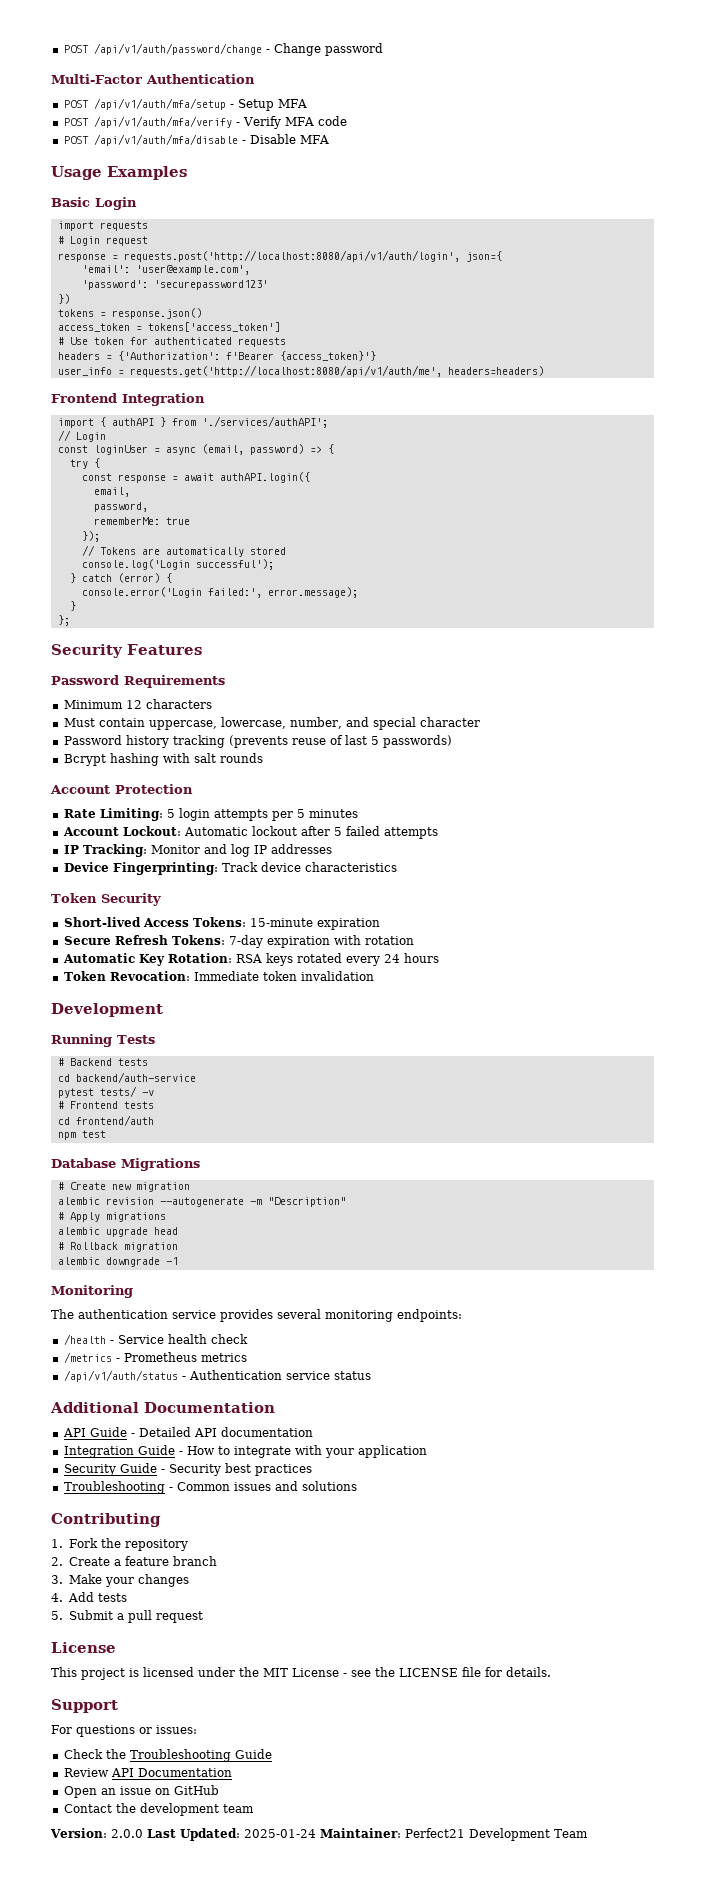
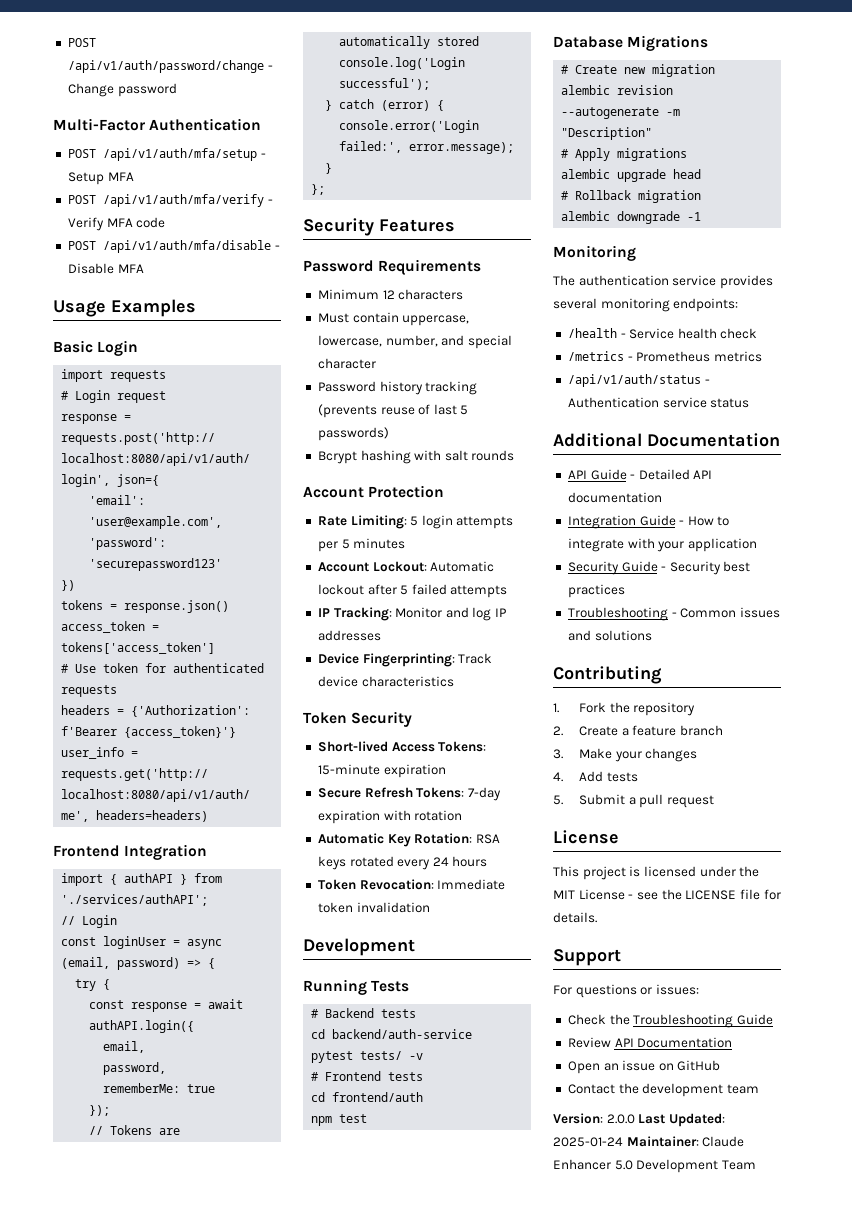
[404,1828,465,1838] Perfect21 -> [702,1136,745,1147] [553,1159,633,1170] Claude Enhancer 5.0

